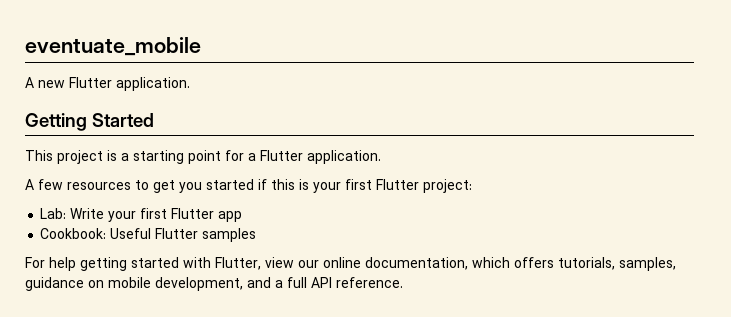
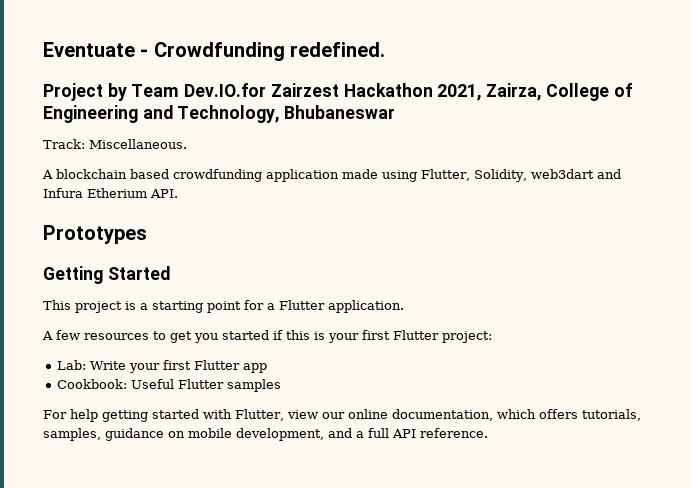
[25,37,201,56] [25,77,190,91] eventuate_mobile // A new Flutter application. -> [43,42,386,61] [43,83,632,101] [43,105,396,123] [43,139,187,149] [42,169,621,182] [43,188,178,198] [43,225,147,244] Eventuate - Crowdfunding redefined. // Project by Team Dev.IO.for Zairzest Hackathon 2021, Zairza, College of Engineering and Technology, Bhubaneswar // Track: Miscellaneous. // A blockchain based crowdfunding application made using Flutter, Solidity, web3dart and Infura Etherium API. // Prototypes

